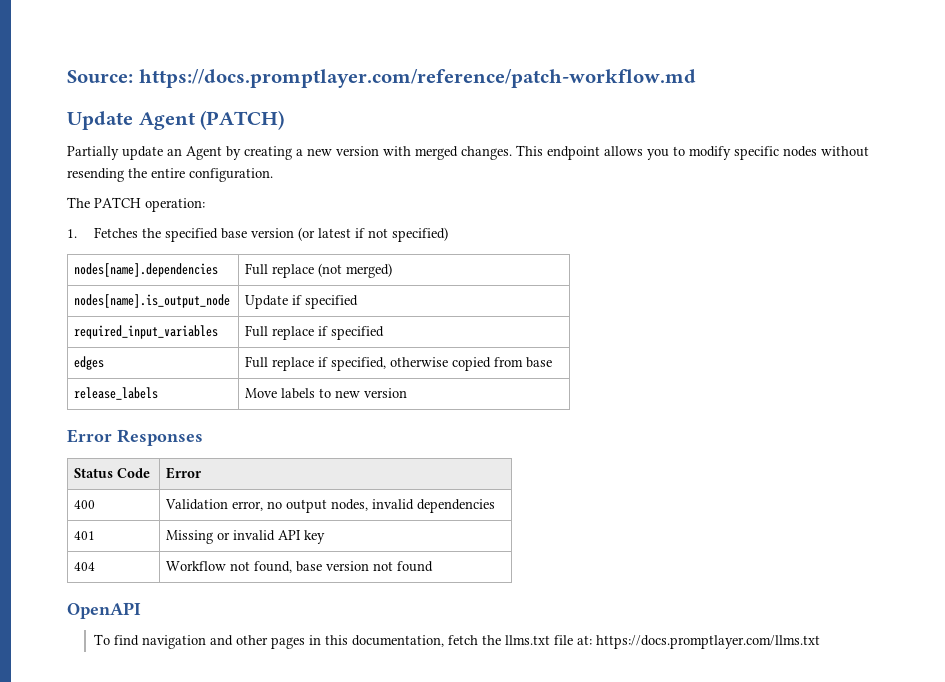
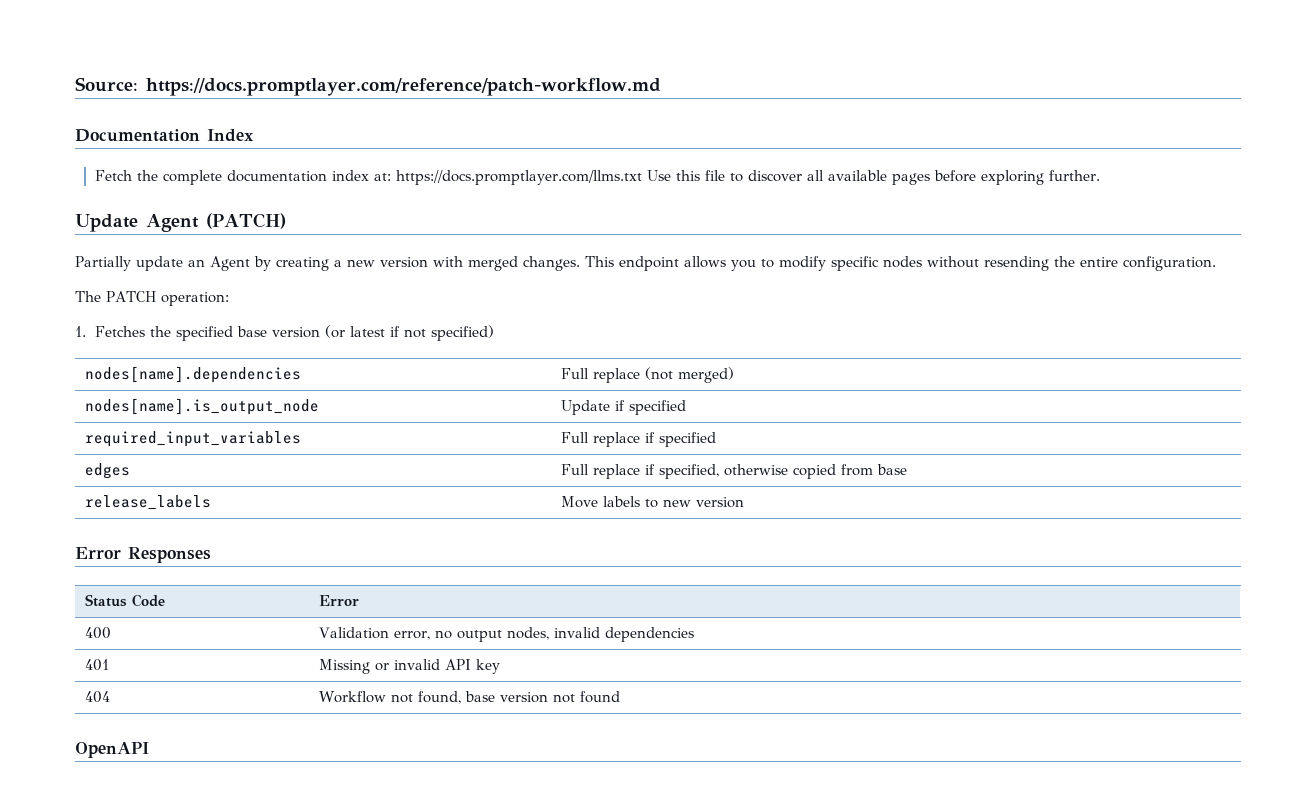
(696, 78) none -> [75,129,254,142] [94,170,1100,185] // Documentation Index // Fetch the complete documentation index at: https://docs.promptlayer.com/llms.txt Use this file to discover all available pages before exploring further.
[93,634,820,649] // To find navigation and other pages in this documentation, fetch the llms.txt file at: https://docs.promptlayer.com/llms.txt -> (149, 750) none

